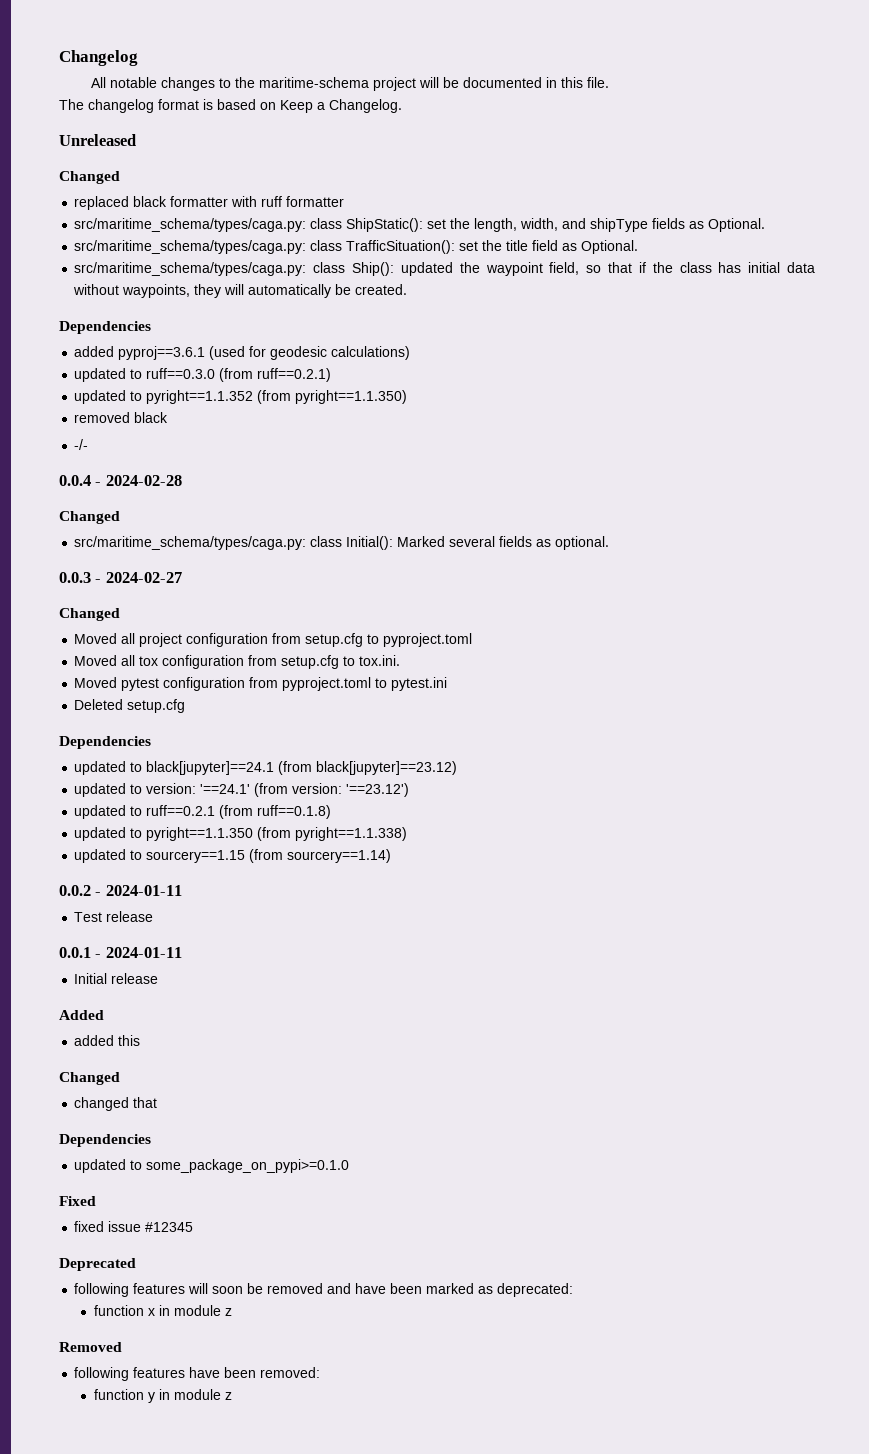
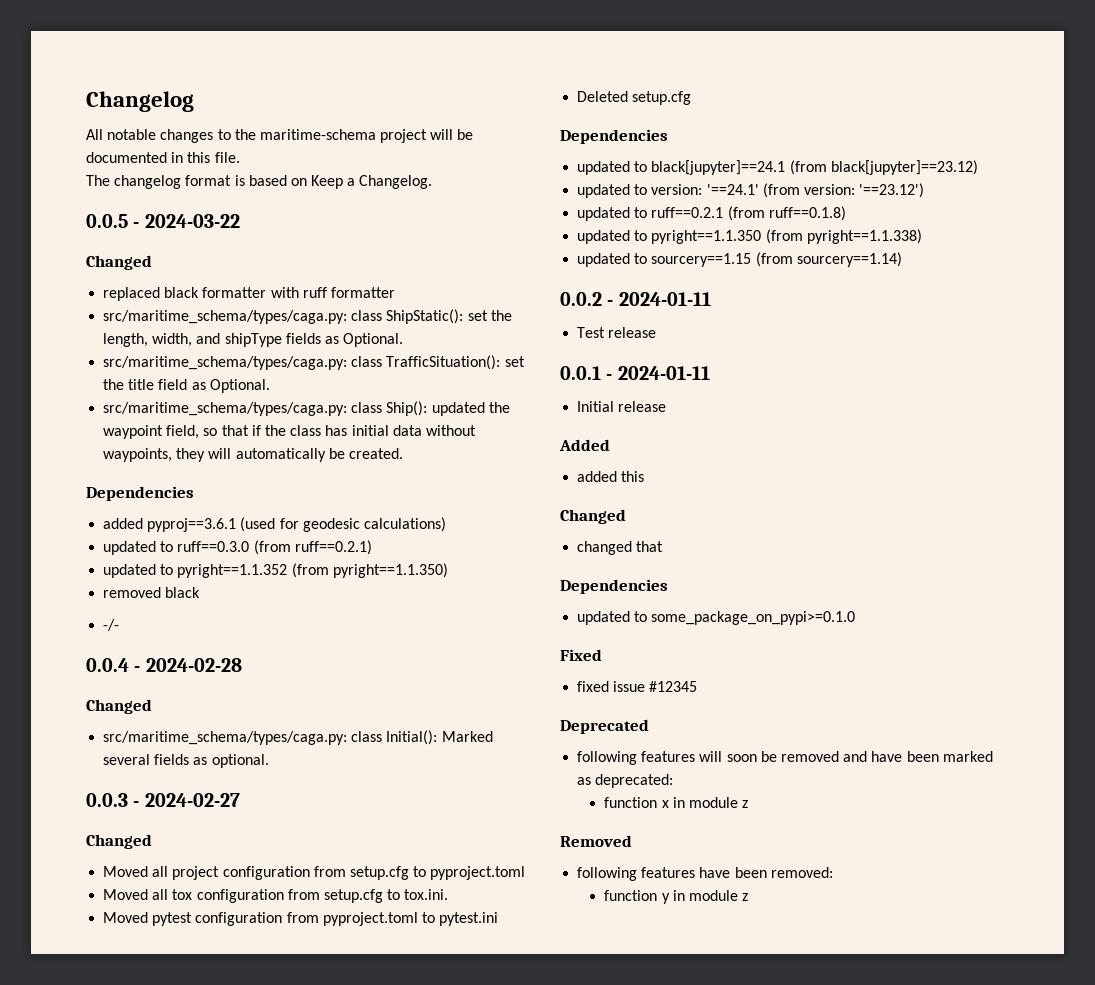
[59,134,136,146] Unreleased -> [86,214,240,228] 0.0.5 - 2024-03-22

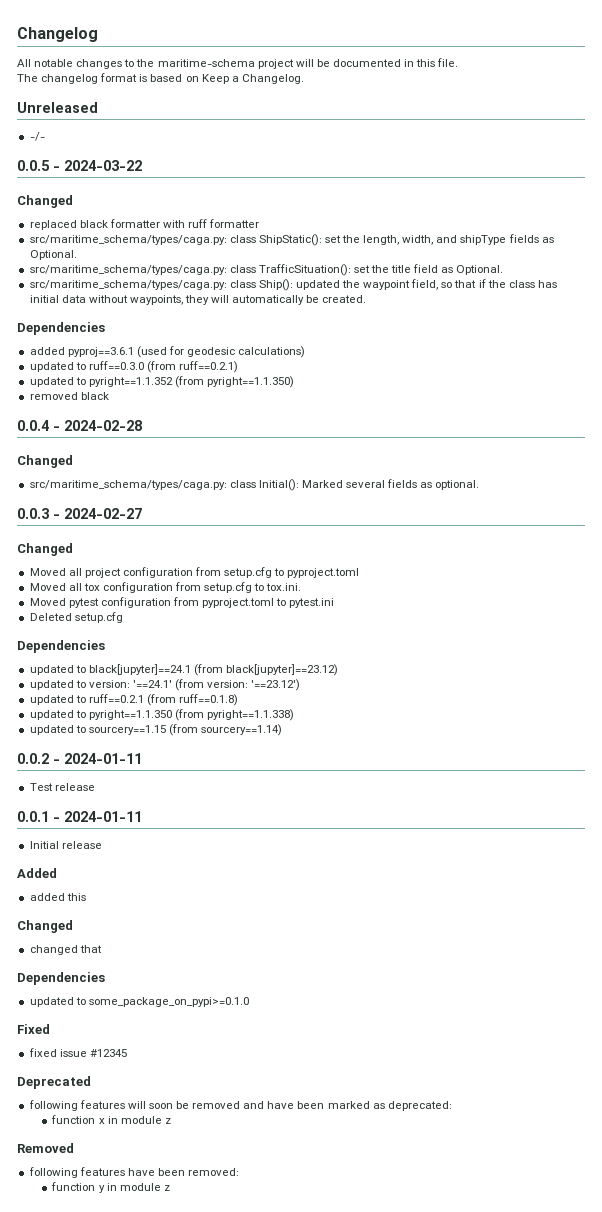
(433, 182) none -> [17,102,98,113] [29,132,45,141] // Unreleased // -/-
[103,619,120,631] // -/- -> (109, 396) none

